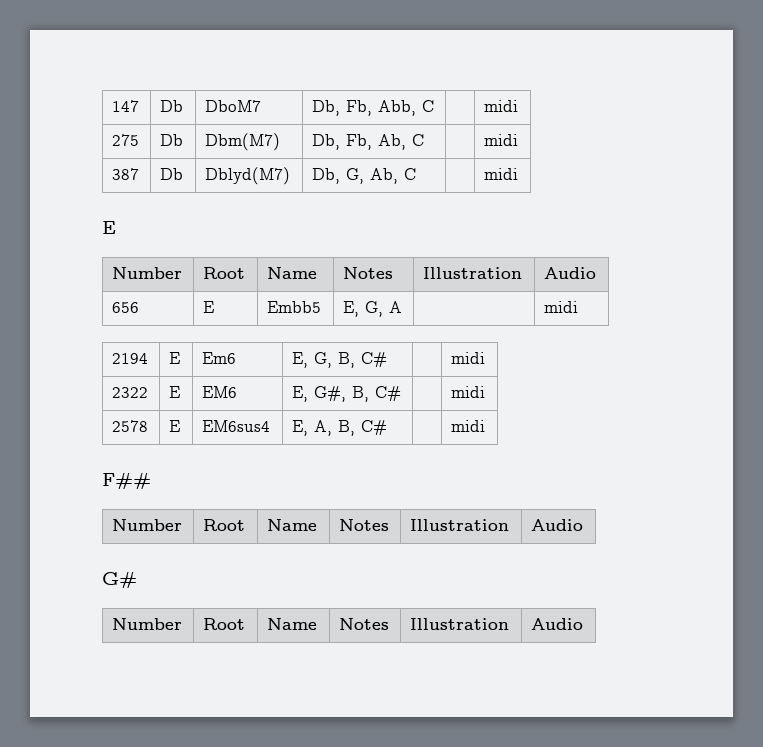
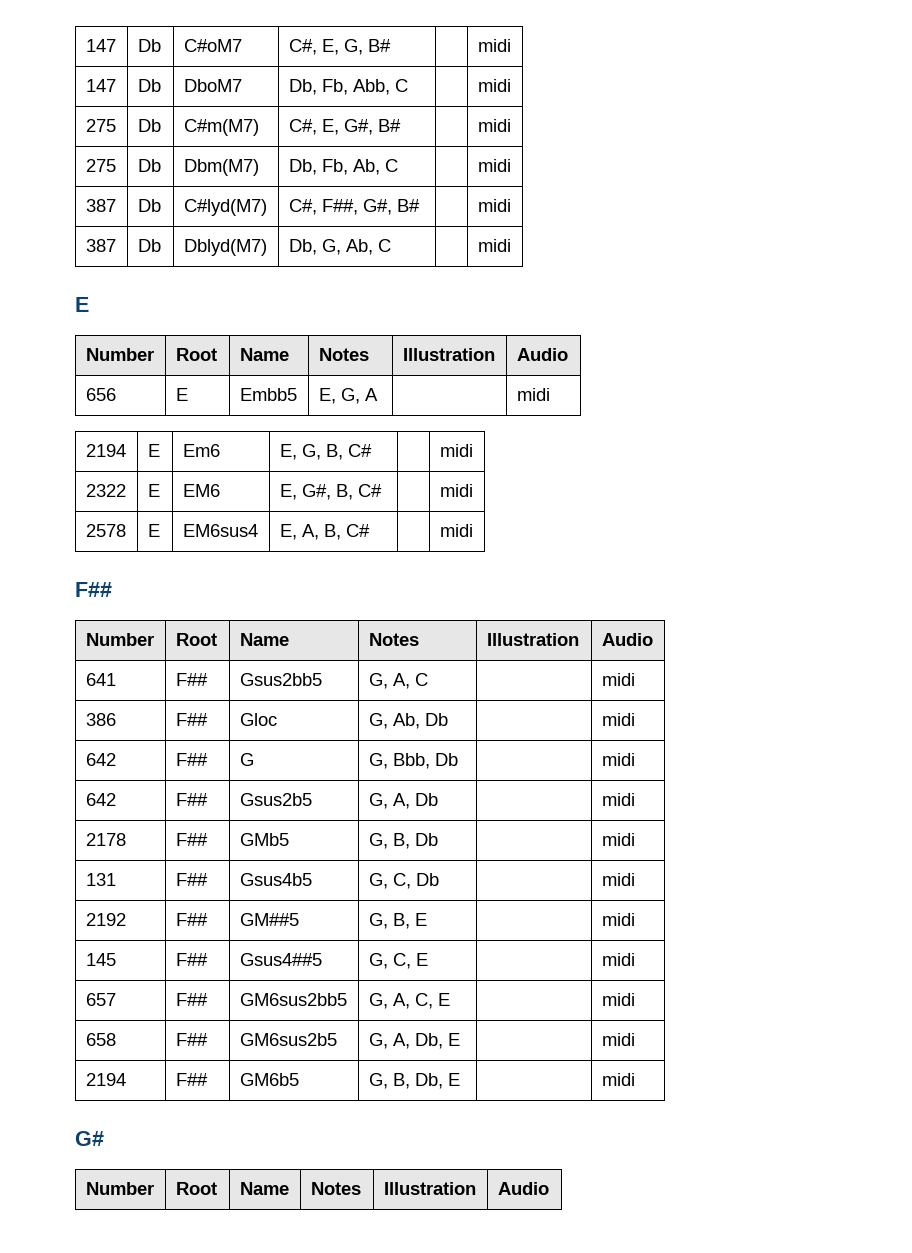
[112,100,140,112] [160,100,184,112] 147 | Db -> [85,39,116,52] [137,39,161,52] [183,39,242,52] [288,39,391,55] [477,39,511,52] [85,79,116,92] [137,79,161,92] 147 | Db | C#oM7 | C#, E, G, B# | | midi // 147 | Db
(519, 106) none -> [85,119,116,132] [137,119,161,132] [183,119,259,136] [288,119,401,135] [477,119,511,132] // 275 | Db | C#m(M7) | C#, E, G#, B# | | midi
(519, 140) none -> [85,199,116,212] [137,199,161,212] [183,199,267,216] [288,199,420,215] [477,199,511,212] // 387 | Db | C#lyd(M7) | C#, F##, G#, B# | | midi
(584, 525) none -> [85,673,116,686] [175,673,208,686] [239,673,322,686] [368,673,428,689] [601,673,635,686] [85,713,116,726] [175,713,208,726] [239,713,277,726] [368,713,448,729] [601,713,635,726] [85,753,116,766] [175,753,208,766] [239,753,254,766] [368,753,458,769] [601,753,635,766] [85,793,116,806] [175,793,208,806] [239,793,312,806] [368,793,438,809] [601,793,635,806] [85,833,126,846] [175,833,208,846] [239,833,289,846] [368,833,438,849] [601,833,635,846] [85,873,116,886] [175,873,208,886] [239,873,312,886] [368,873,439,889] [601,873,635,886] [85,913,126,926] [175,913,208,926] [239,913,299,926] [368,913,427,929] [601,913,635,926] [85,953,116,966] [175,953,208,966] [239,953,322,966] [368,953,428,969] [601,953,635,966] [85,993,116,1006] [175,993,208,1006] [239,993,347,1006] [368,993,450,1009] [601,993,635,1006] [85,1033,116,1046] [175,1033,208,1046] [239,1033,337,1046] [368,1033,460,1049] [601,1033,635,1046] [85,1073,126,1086] [175,1073,208,1086] [239,1073,299,1086] [368,1073,460,1089] [601,1073,635,1086] // 641 | F## | Gsus2bb5 | G, A, C | | midi // 386 | F## | Gloc | G, Ab, Db | | midi // 642 | F## | G | G, Bbb, Db | | midi // 642 | F## | Gsus2b5 | G, A, Db | | midi // 2178 | F## | GMb5 | G, B, Db | | midi // 131 | F## | Gsus4b5 | G, C, Db | | midi // 2192 | F## | GM##5 | G, B, E | | midi // 145 | F## | Gsus4##5 | G, C, E | | midi // 657 | F## | GM6sus2bb5 | G, A, C, E | | midi // 658 | F## | GM6sus2b5 | G, A, Db, E | | midi // 2194 | F## | GM6b5 | G, B, Db, E | | midi

